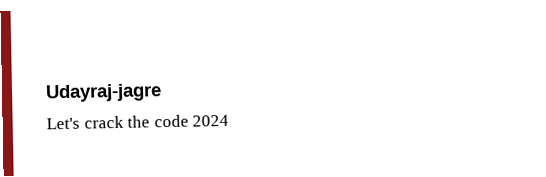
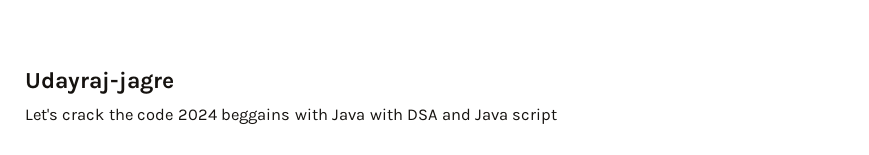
(230, 120) none -> [221,108,558,125] beggains with Java with DSA and Java script

